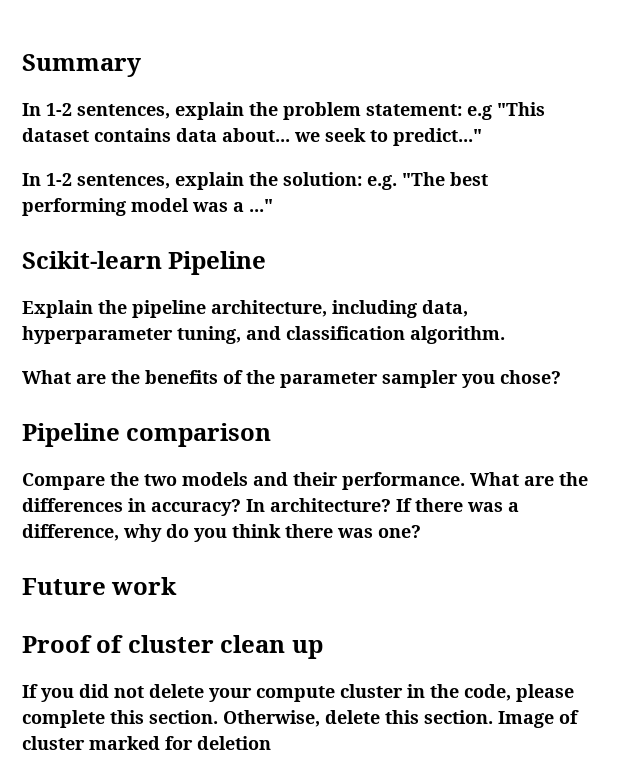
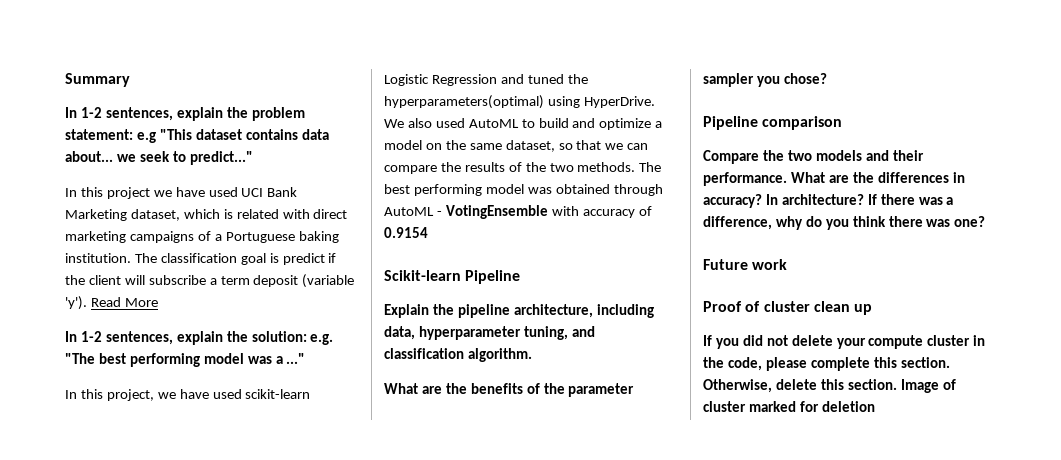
(482, 137) none -> [65,187,298,199] [65,209,348,221] [65,231,339,243] [65,253,337,265] [65,274,355,288] [65,296,158,310] // In this project we have used UCI Bank Marketing dataset, which is related with direct marketing campaigns of a Portuguese baking institution. The classification goal is predict if the client will subscribe a term deposit (variable 'y'). Read More
(273, 205) none -> [65,389,311,401] [384,74,588,86] [384,95,655,109] [384,118,663,130] [384,140,649,152] [384,162,662,174] [384,184,663,196] [384,205,652,219] [384,227,428,238] // In this project, we have used scikit-learn Logistic Regression and tuned the hyperparameters(optimal) using HyperDrive. We also used AutoML to build and optimize a model on the same dataset, so that we can compare the results of the two methods. The best performing model was obtained through AutoML - VotingEnsemble with accuracy of 0.9154

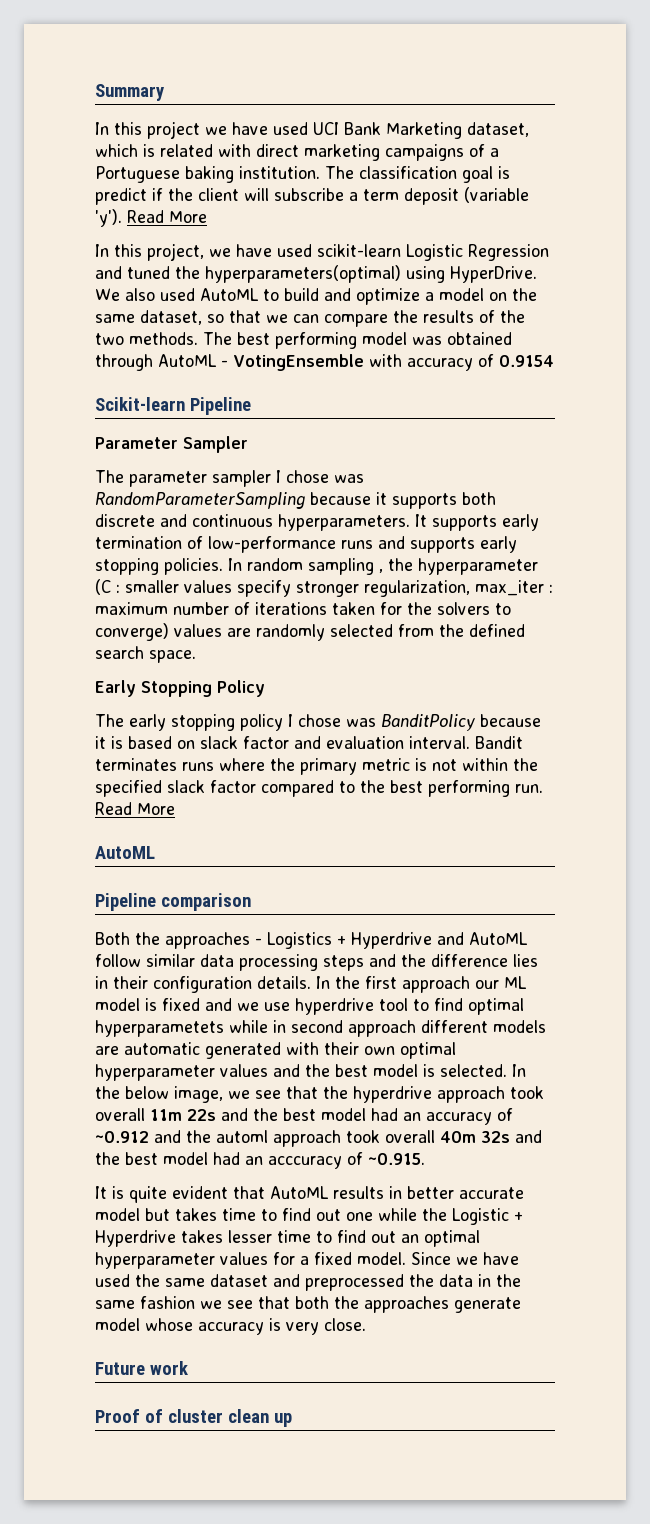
[65,107,305,121] [65,129,329,143] [65,151,253,165] // In 1-2 sentences, explain the problem statement: e.g "This dataset contains data about... we seek to predict..." -> (164, 92) none
[65,331,334,345] [65,353,306,367] // In 1-2 sentences, explain the solution: e.g. "The best performing model was a ..." -> (207, 217) none
[384,304,654,318] [384,326,595,340] [384,348,532,362] [384,383,635,397] [703,73,827,87] [703,116,843,130] [703,150,924,164] [703,172,965,186] [703,194,954,208] [703,216,986,230] Explain the pipeline architecture, including data, hyperparameter tuning, and classification algorithm. // What are the benefits of the parameter sampler you chose? // Pipeline comparison // Compare the two models and their performance. What are the differences in accuracy? In architecture? If there was a difference, why do you think there was one? -> [95,436,248,453] [95,470,364,487] [95,492,496,509] [95,514,539,531] [95,536,517,553] [95,558,538,575] [95,579,553,597] [95,602,511,615] [95,623,525,641] [95,646,196,663] [95,680,265,697] [95,714,541,731] [95,736,523,749] [95,758,538,775] [95,780,543,797] [95,802,175,815] [95,846,155,859] [95,893,251,911] [95,932,528,949] [95,954,538,971] [95,976,527,993] [95,998,524,1015] [95,1020,546,1037] [95,1042,456,1059] [95,1064,526,1081] [95,1086,544,1103] [95,1108,513,1125] [95,1130,542,1147] [95,1152,425,1169] [95,1186,524,1203] [95,1208,523,1225] [95,1230,480,1247] [95,1252,519,1269] [95,1274,521,1291] [95,1296,521,1313] [95,1318,366,1335] Parameter Sampler // The parameter sampler I chose was RandomParameterSampling because it supports both discrete and continuous hyperparameters. It supports early termination of low-performance runs and supports early stopping policies. In random sampling , the hyperparameter (C : smaller values specify stronger regularization, max_iter : maximum number of iterations taken for the solvers to converge) values are randomly selected from the defined search space. // Early Stopping Policy // The early stopping policy I chose was BanditPolicy because it is based on slack factor and evaluation interval. Bandit terminates runs where the primary metric is not within the specified slack factor compared to the best performing run. Read More // AutoML // Pipeline comparison // Both the approaches - Logistics + Hyperdrive and AutoML follow similar data processing steps and the difference lies in their configuration details. In the first approach our ML model is fixed and we use hyperdrive tool to find optimal hyperparametets while in second approach different models are automatic generated with their own optimal hyperparameter values and the best model is selected. In the below image, we see that the hyperdrive approach took overall 11m 22s and the best model had an accuracy of ~0.912 and the automl approach took overall 40m 32s and the best model had an acccuracy of ~0.915. // It is quite evident that AutoML results in better accurate model but takes time to find out one while the Logistic + Hyperdrive takes lesser time to find out an optimal hyperparameter values for a fixed model. Since we have used the same dataset and preprocessed the data in the same fashion we see that both the approaches generate model whose accuracy is very close.
[703,335,986,349] [703,357,950,371] [703,379,956,393] [703,401,875,412] // If you did not delete your compute cluster in the code, please complete this section. Otherwise, delete this section. Image of cluster marked for deletion -> (292, 1420) none

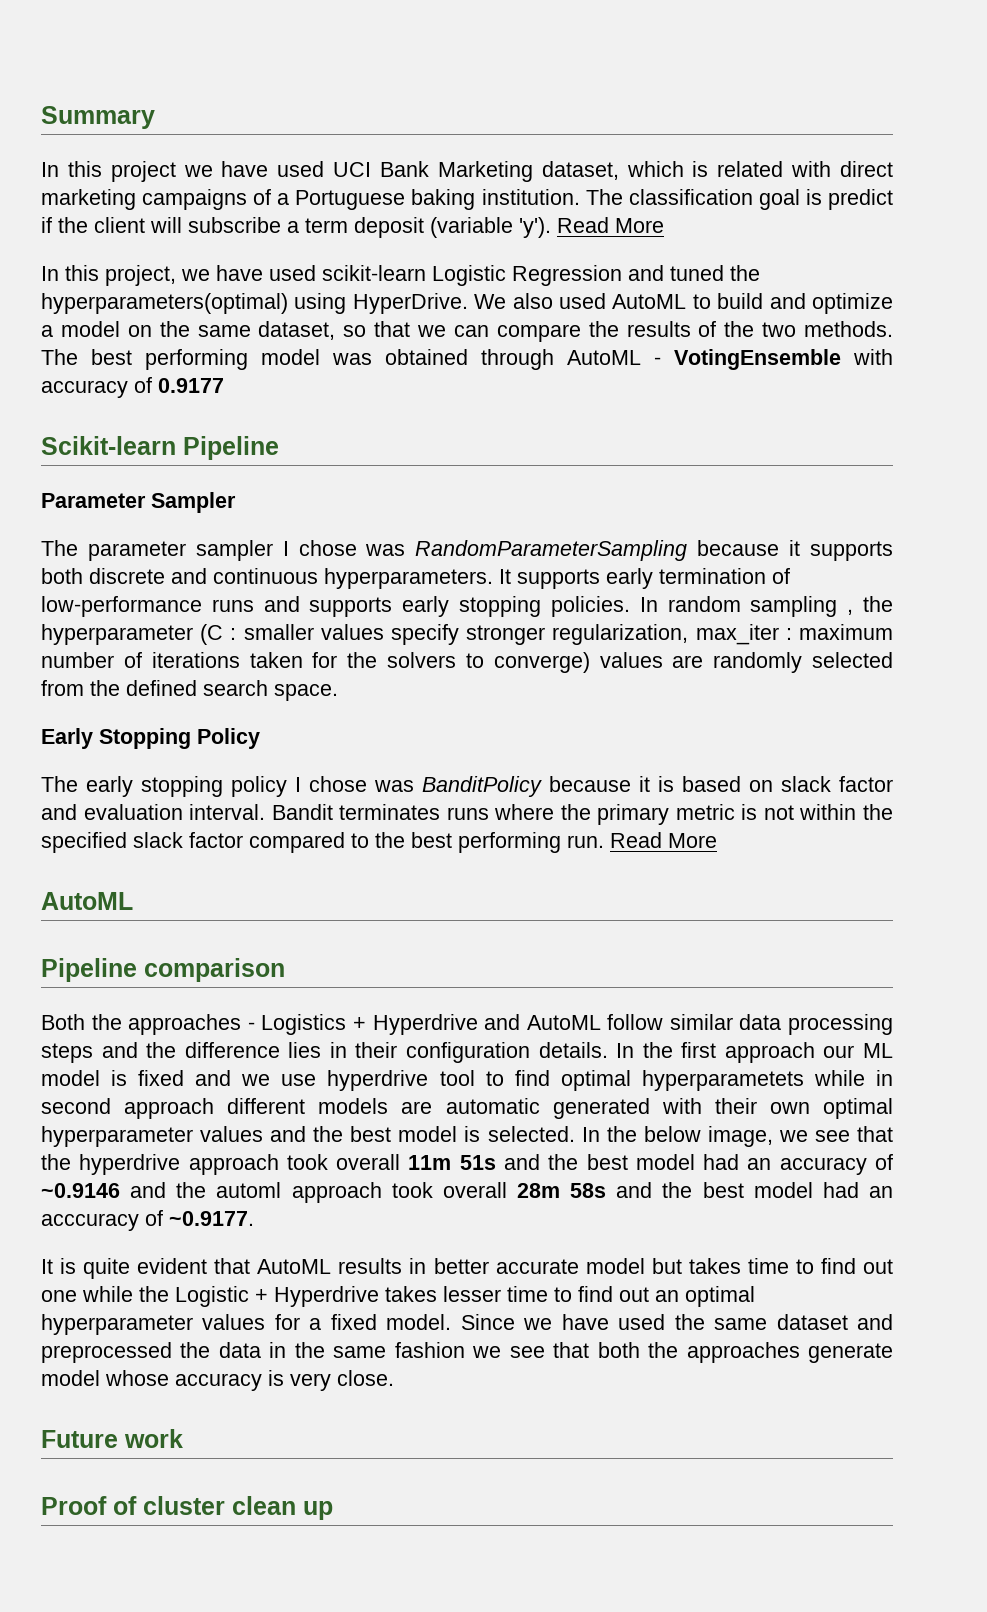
[498,355,554,367] 0.9154 -> [158,378,224,393] 0.9177
[187,1109,216,1121] 22s -> [459,1155,496,1170] 51s
[95,1131,149,1143] ~0.912 -> [41,1183,120,1198] ~0.9146
[440,1131,510,1143] 40m 32s -> [517,1183,607,1198] 28m 58s
[368,1153,425,1165] ~0.915. -> [169,1211,254,1226] ~0.9177.

